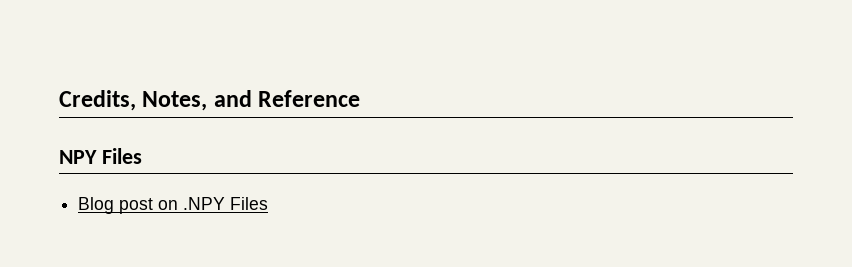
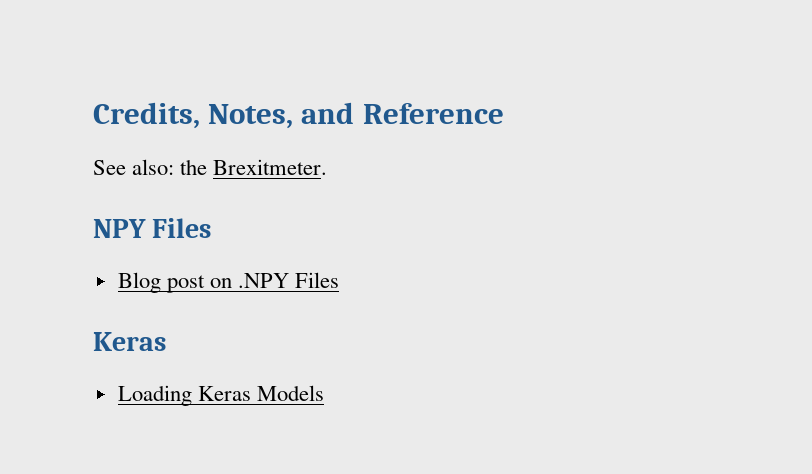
(361, 98) none -> [93,159,328,175] // See also: the Brexitmeter.
(269, 203) none -> [93,332,166,351] [117,385,324,406] // Keras // Loading Keras Models

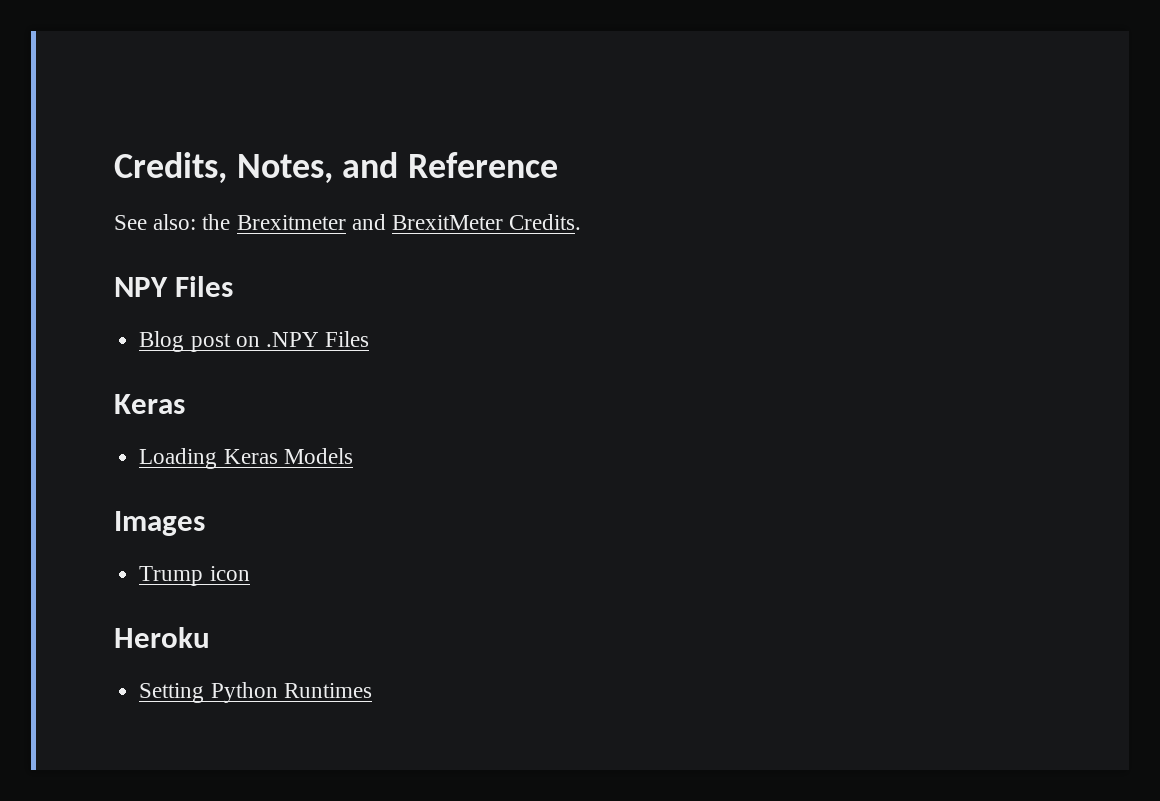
[213,159,328,175] Brexitmeter. -> [236,214,582,230] Brexitmeter and BrexitMeter Credits.
(324, 393) none -> [114,511,205,536] [139,566,250,586] [114,627,210,648] [139,682,372,703] // Images // Trump icon // Heroku // Setting Python Runtimes

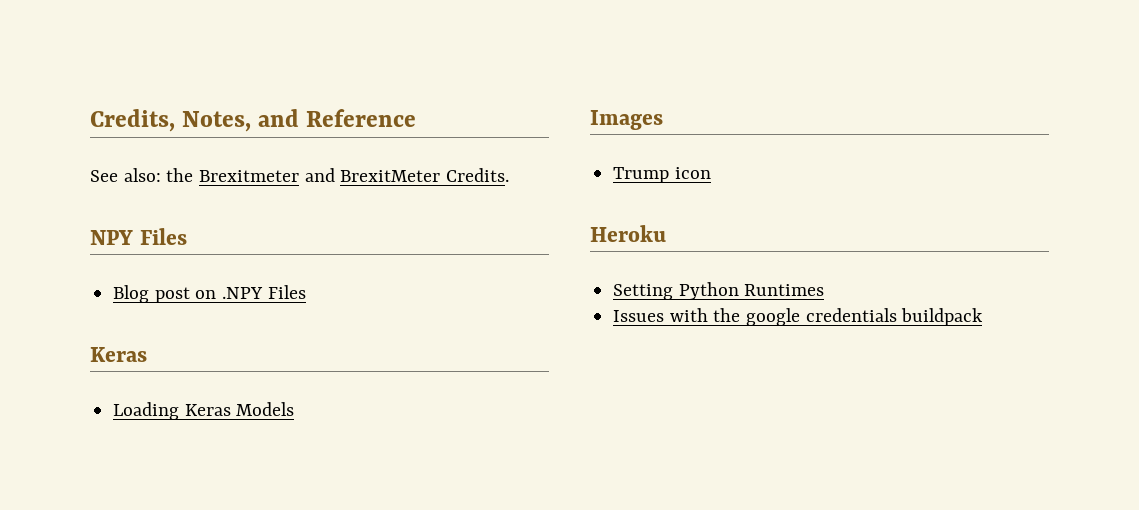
(372, 690) none -> [613,308,984,326] // Issues with the google credentials buildpack

